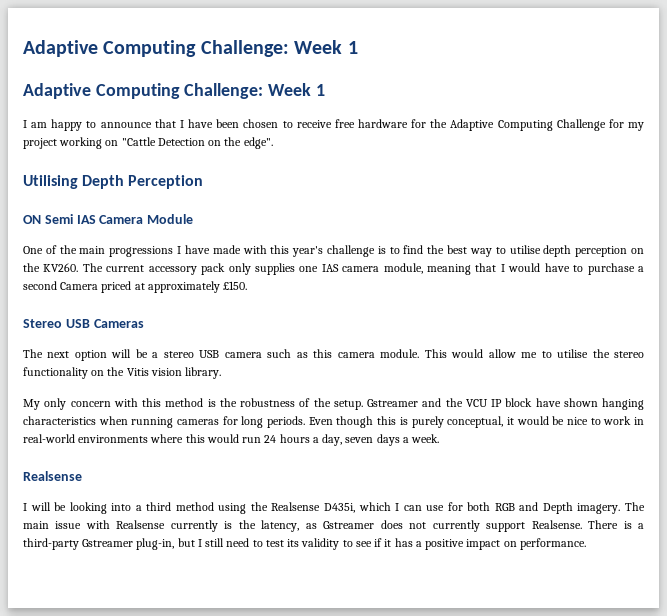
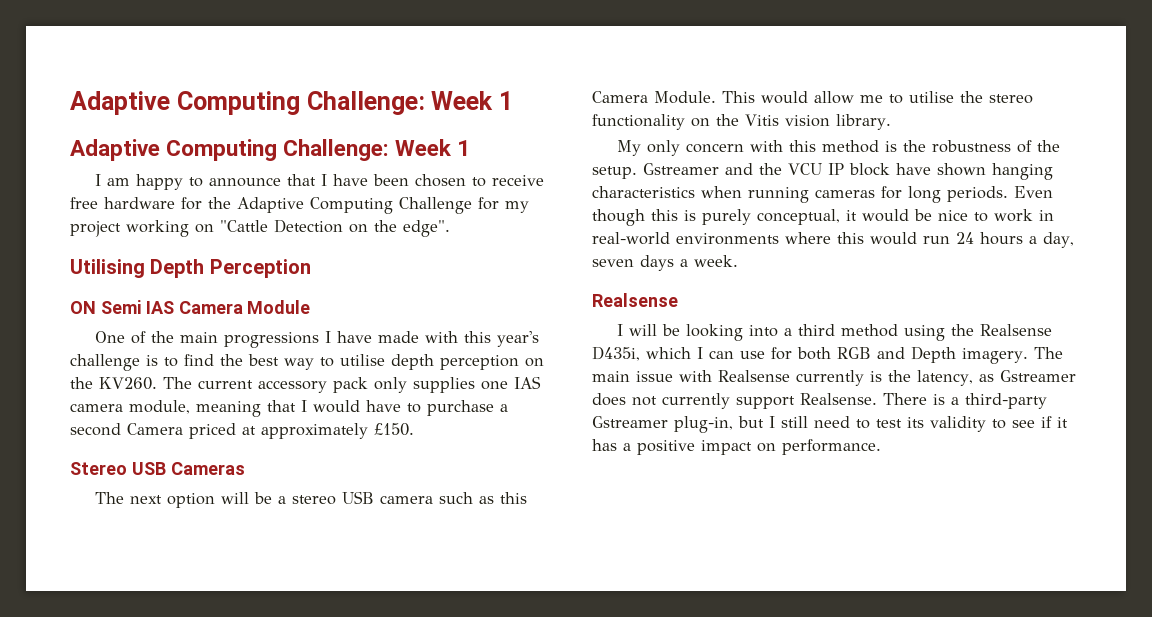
[337,349,420,358] camera module. -> [592,91,716,104] Camera Module.

